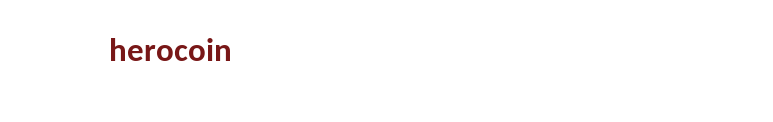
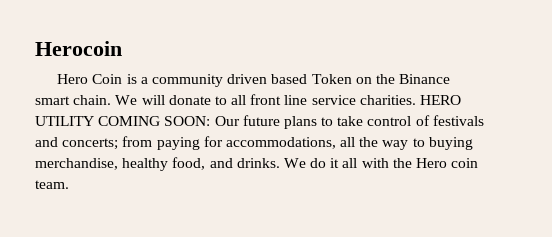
[109,38,232,61] herocoin -> [35,41,122,56] [57,74,451,87] [35,94,462,105] [35,115,484,129] [35,136,473,150] [35,157,479,171] [35,180,69,189] Herocoin // Hero Coin is a community driven based Token on the Binance smart chain. We will donate to all front line service charities. HERO UTILITY COMING SOON: Our future plans to take control of festivals and concerts; from paying for accommodations, all the way to buying merchandise, healthy food, and drinks. We do it all with the Hero coin team.

